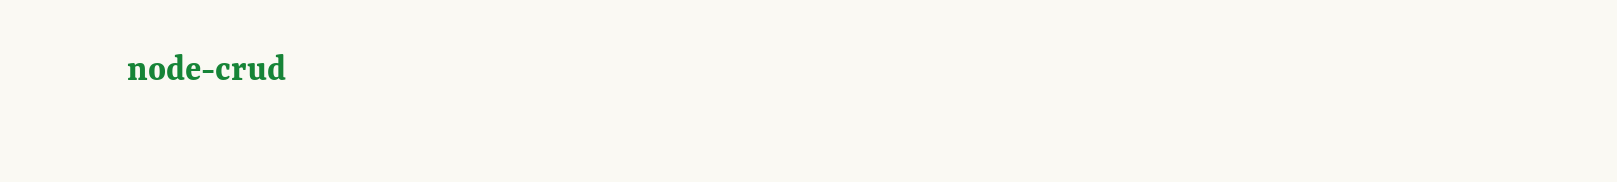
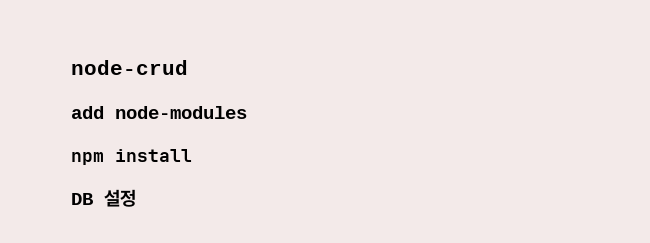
(286, 67) none -> [71,106,247,119] [71,149,192,165] [71,189,136,207] // add node-modules // npm install // DB 설정

